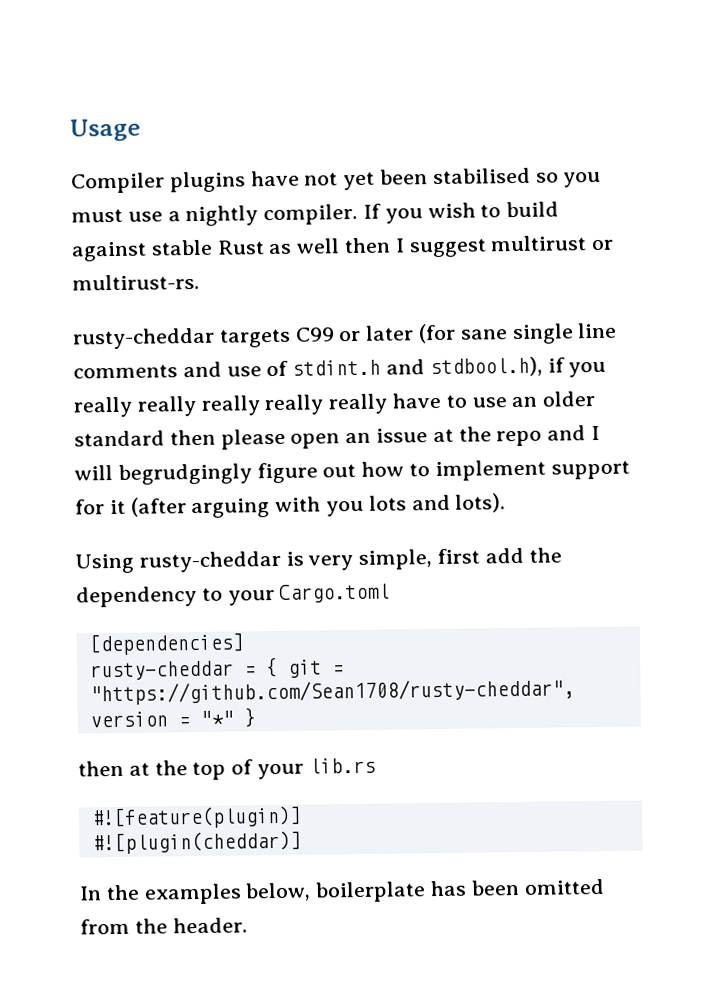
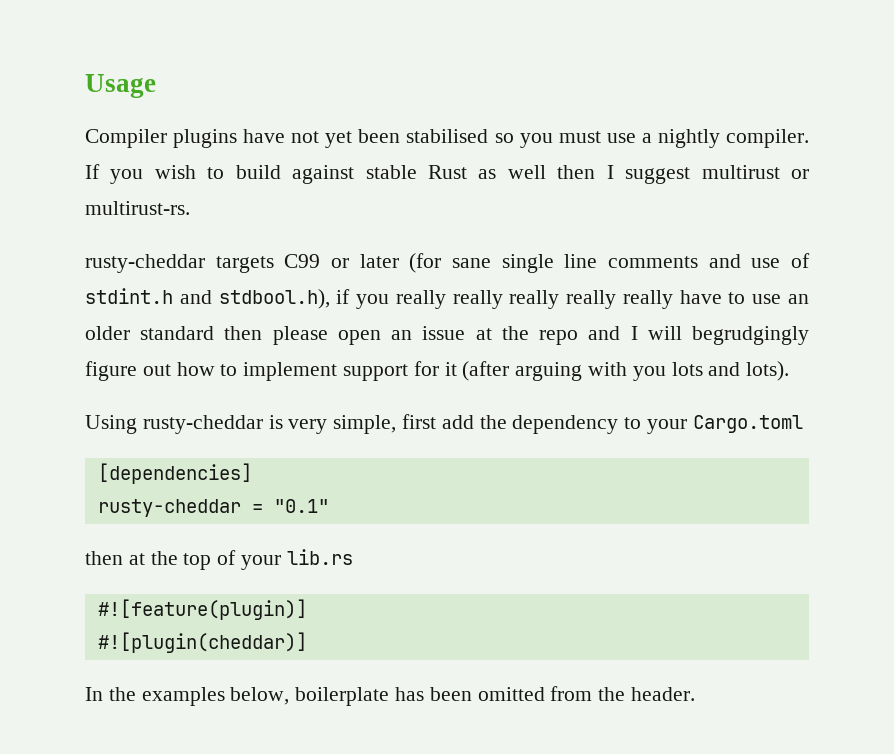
[265,656,344,678] [89,678,575,706] [89,707,256,728] { git = "https://github.com/Sean1708/rusty-cheddar", version = "*" } -> [273,499,329,513] "0.1"

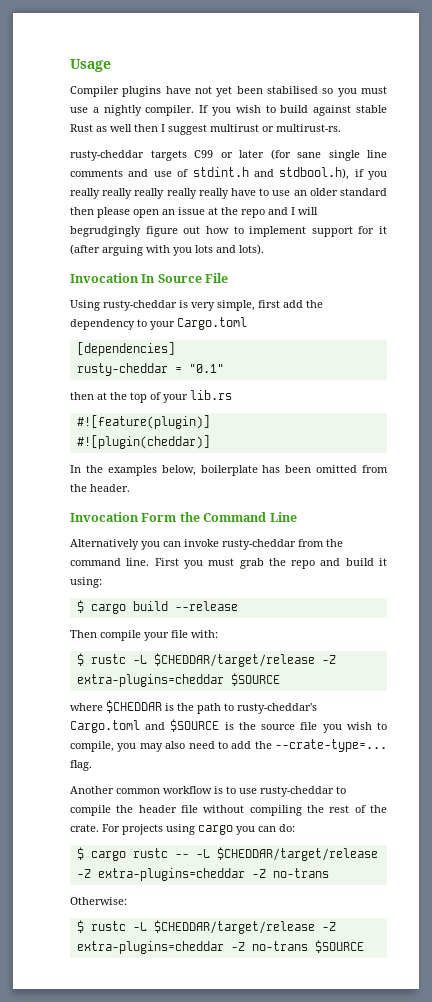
(790, 371) none -> [70,273,229,283] // Invocation In Source File
(696, 694) none -> [70,512,297,522] [70,539,343,550] [70,558,388,569] [70,577,102,588] [76,600,238,614] [70,630,218,641] [76,653,336,667] [76,673,280,687] [70,700,317,714] [70,719,388,733] [70,739,387,752] [70,760,92,771] [70,786,346,797] [70,805,387,816] [70,824,295,835] [76,847,378,861] [76,868,329,881] [70,897,127,905] [76,920,336,934] [76,940,364,954] // Invocation Form the Command Line // Alternatively you can invoke rusty-cheddar from the command line. First you must grab the repo and build it using: // $ cargo build --release // Then compile your file with: // $ rustc -L $CHEDDAR/target/release -Z extra-plugins=cheddar $SOURCE // where $CHEDDAR is the path to rusty-cheddar's Cargo.toml and $SOURCE is the source file you wish to compile, you may also need to add the --crate-type=... flag. // Another common workflow is to use rusty-cheddar to compile the header file without compiling the rest of the crate. For projects using cargo you can do: // $ cargo rustc -- -L $CHEDDAR/target/release -Z extra-plugins=cheddar -Z no-trans // Otherwise: // $ rustc -L $CHEDDAR/target/release -Z extra-plugins=cheddar -Z no-trans $SOURCE

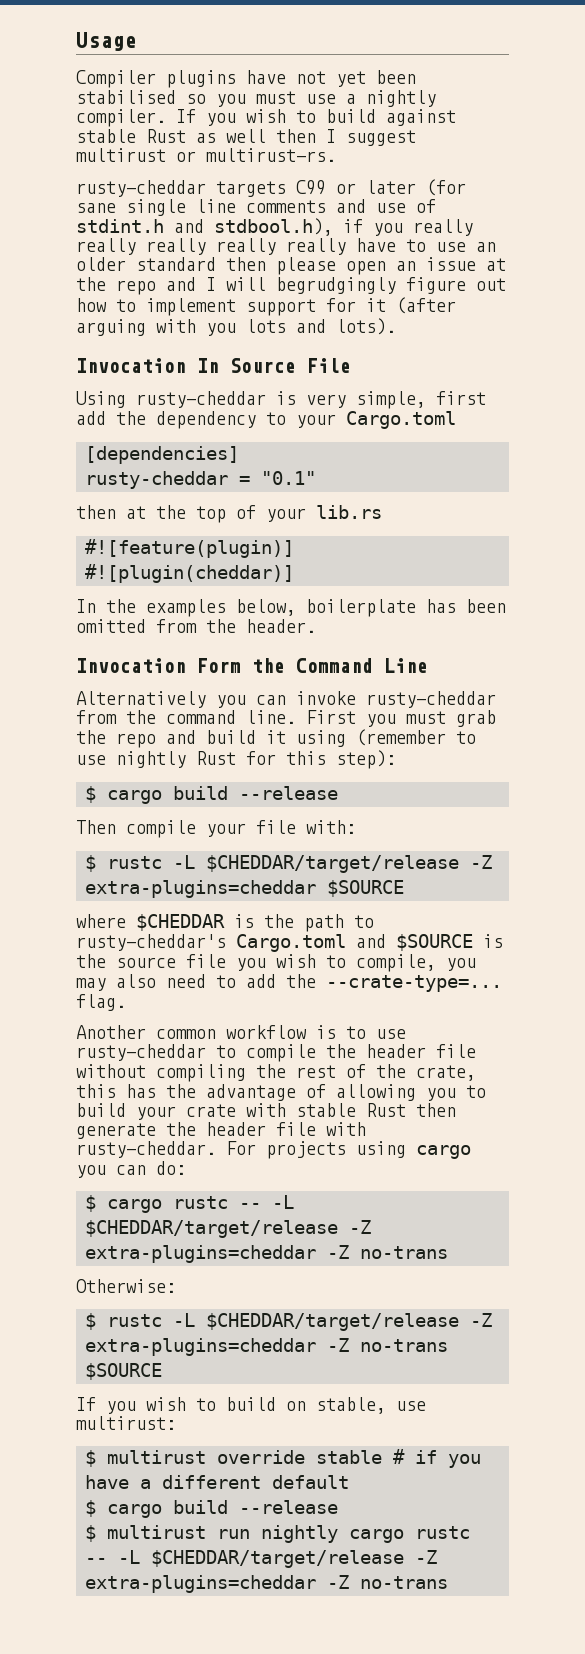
[70,577,102,588] using: -> [296,729,476,747] [76,750,396,769] using (remember to use nightly Rust for this step):
[70,824,99,832] crate. -> [416,1065,476,1081] [76,1084,486,1101] [76,1103,456,1120] [76,1122,366,1139] [76,1141,216,1158] crate, this has the advantage of allowing you to build your crate with stable Rust then generate the header file with rusty-cheddar.
(364, 946) none -> [76,1397,426,1414] [76,1416,176,1430] [85,1449,481,1468] [85,1475,349,1489] [85,1500,338,1518] [85,1525,470,1543] [85,1550,437,1568] [85,1575,448,1593] // If you wish to build on stable, use multirust: // $ multirust override stable # if you have a different default // $ cargo build --release // $ multirust run nightly cargo rustc -- -L $CHEDDAR/target/release -Z extra-plugins=cheddar -Z no-trans

